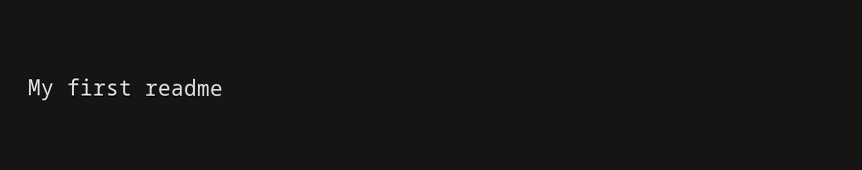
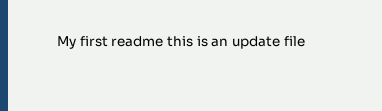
(224, 87) none -> [166,36,305,49] this is an update file

